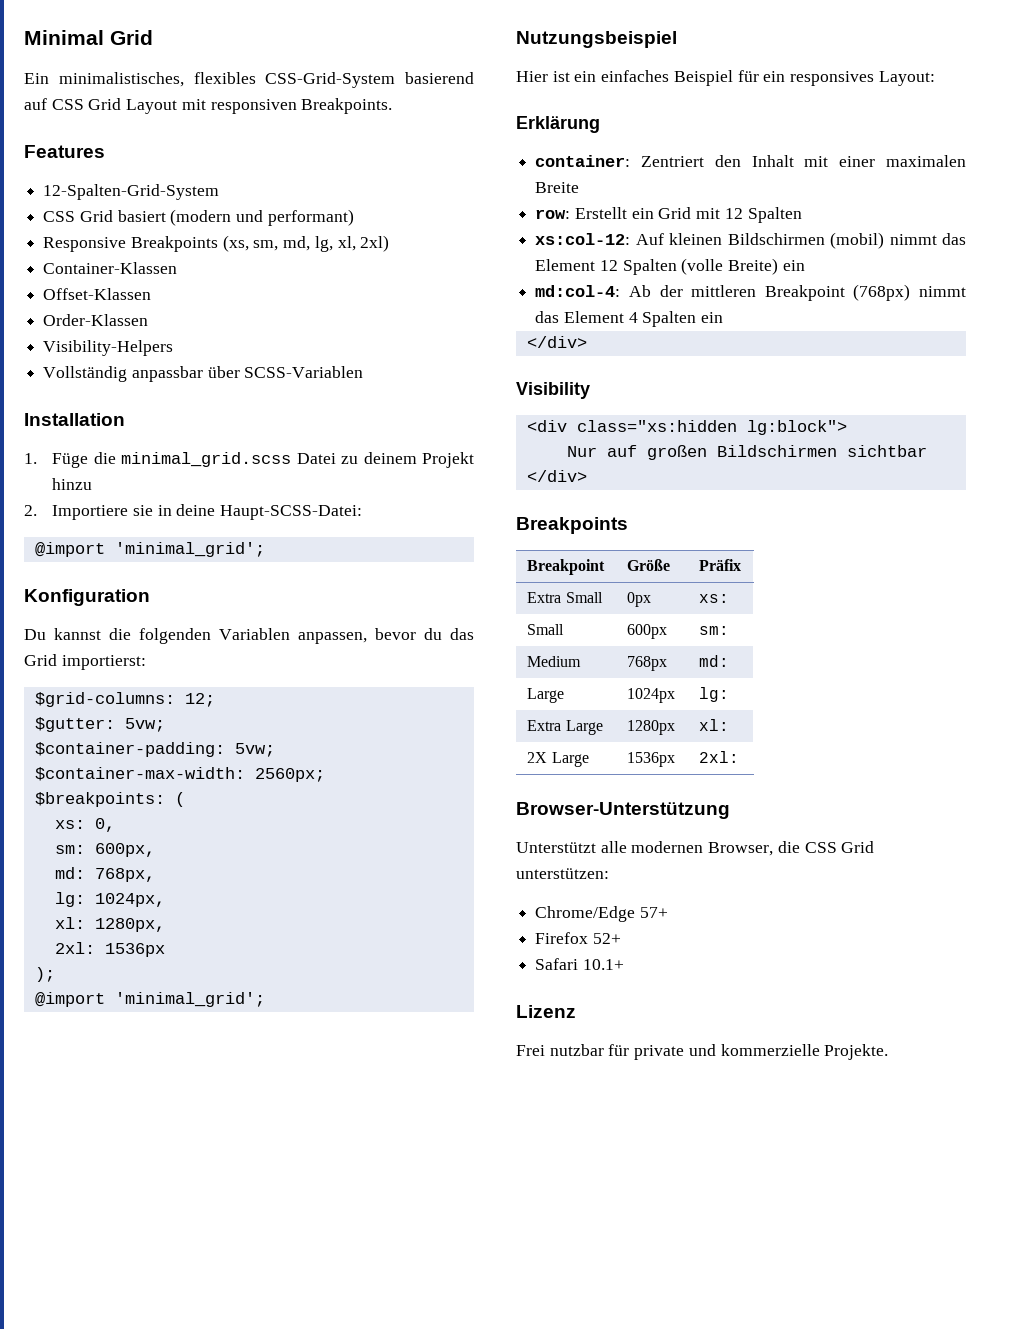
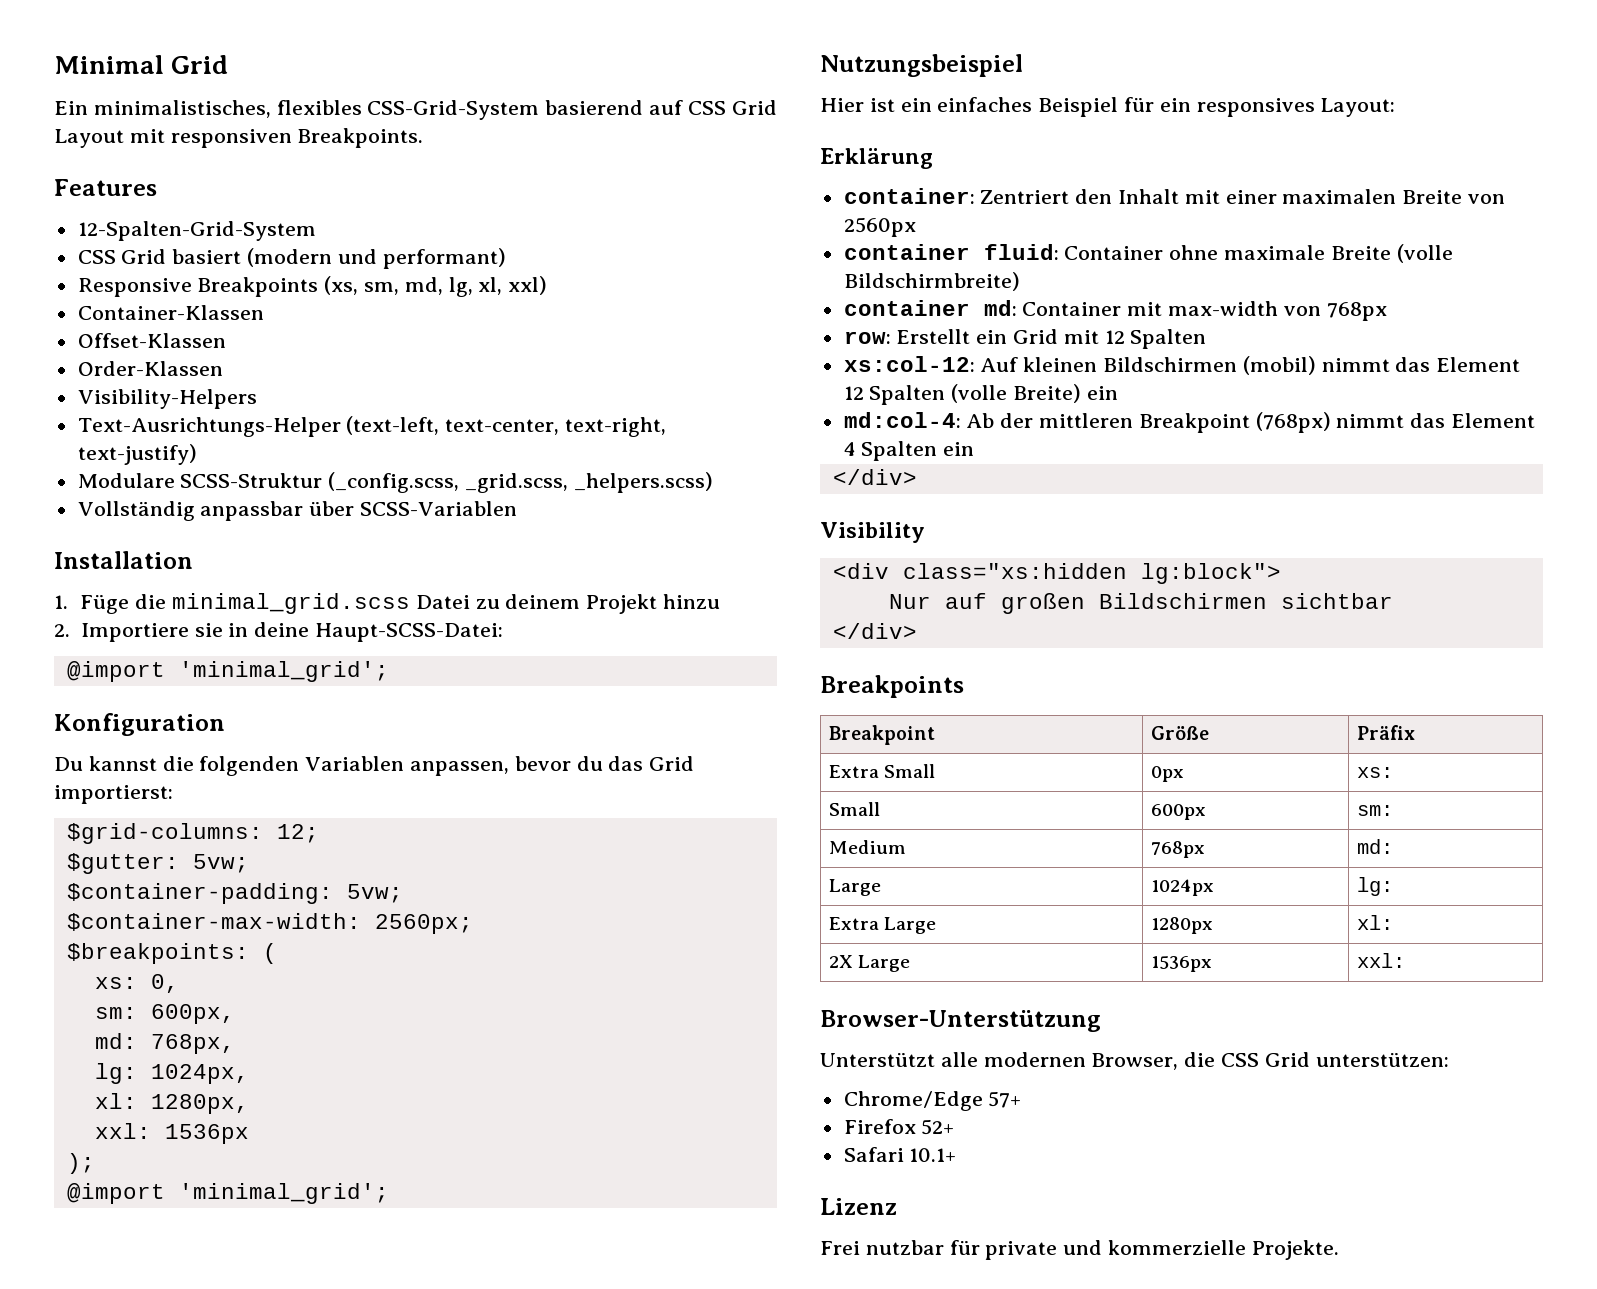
[360,235,390,252] 2xl) -> [508,276,548,295] xxl)
(174, 348) none -> [77,416,667,437] [77,444,197,465] [77,472,713,493] // Text-Ausrichtungs-Helper (text-left, text-center, text-right, text-justify) // Modulare SCSS-Struktur (_config.scss, _grid.scss, _helpers.scss)
[54,942,95,954] 2xl: -> [94,1123,151,1139] xxl:
(580, 187) none -> [1468,194,1506,204] [843,217,916,237] [843,244,1453,263] [843,272,1020,291] [843,300,1387,321] von 2560px // container fluid: Container ohne maximale Breite (volle Bildschirmbreite) // container md: Container mit max-width von 768px
[699,751,740,763] 2xl: -> [1356,953,1405,968] xxl:

